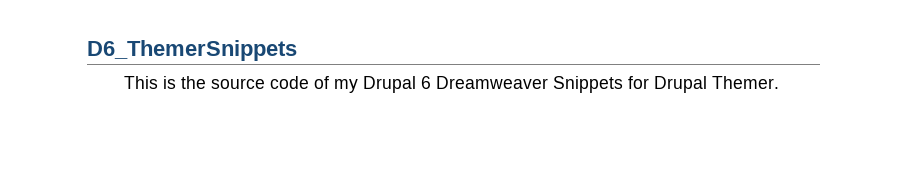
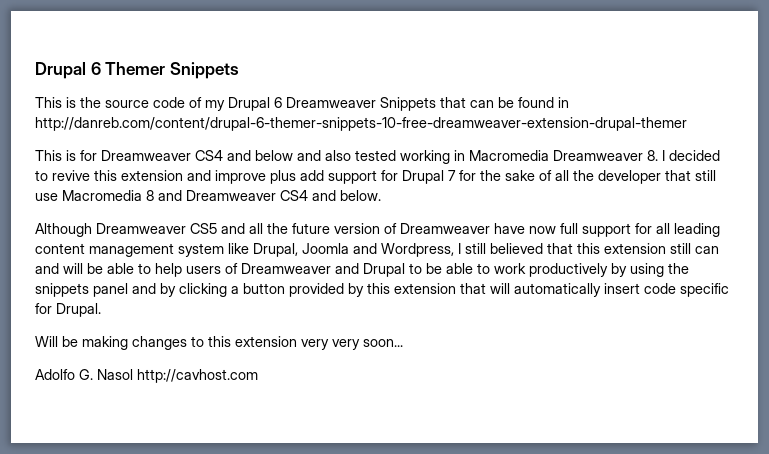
[87,40,297,61] D6_ThemerSnippets -> [35,62,239,79] Drupal 6 Themer Snippets
[627,76,779,93] for Drupal Themer. -> [440,97,569,108] [35,117,687,131] [35,150,720,164] [35,170,716,184] [35,190,381,201] [35,223,720,237] [35,243,719,257] [35,263,689,277] [35,283,729,297] [35,303,101,317] [35,336,403,350] [35,369,258,383] that can be found in http://danreb.com/content/drupal-6-themer-snippets-10-free-dreamweaver-extension-drupal-themer // This is for Dreamweaver CS4 and below and also tested working in Macromedia Dreamweaver 8. I decided to revive this extension and improve plus add support for Drupal 7 for the sake of all the developer that still use Macromedia 8 and Dreamweaver CS4 and below. // Although Dreamweaver CS5 and all the future version of Dreamweaver have now full support for all leading content management system like Drupal, Joomla and Wordpress, I still believed that this extension still can and will be able to help users of Dreamweaver and Drupal to be able to work productively by using the snippets panel and by clicking a button provided by this extension that will automatically insert code specific for Drupal. // Will be making changes to this extension very very soon... // Adolfo G. Nasol http://cavhost.com

